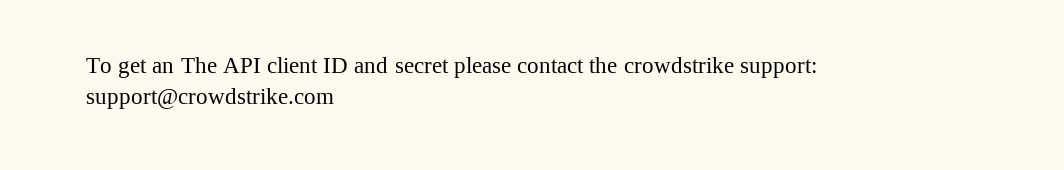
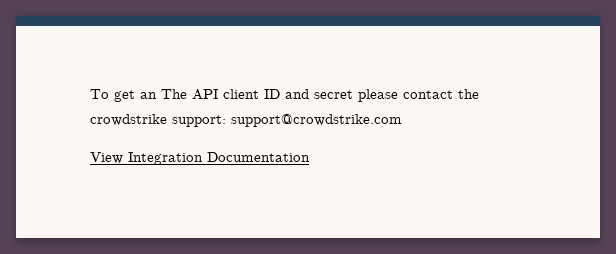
(334, 98) none -> [90,152,310,165] // View Integration Documentation

